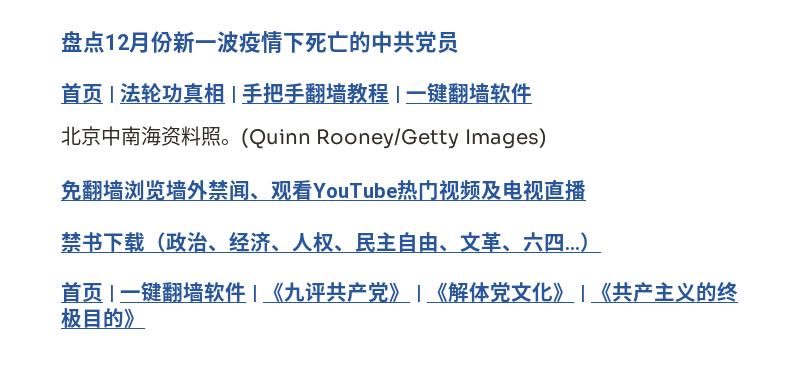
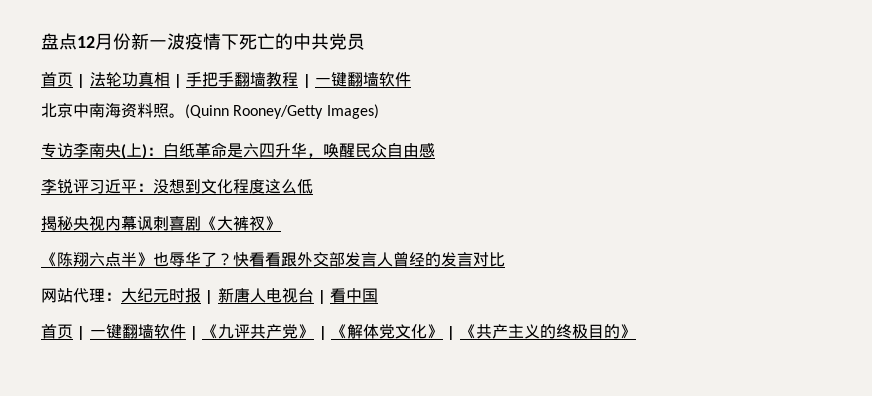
[61,180,586,201] [61,231,601,252] 免翻墙浏览墙外禁闻、观看YouTube热门视频及电视直播 // 禁书下载（政治、经济、人权、民主自由、文革、六四...） -> [41,142,435,159] [41,179,313,194] [41,215,281,231] [41,251,505,267] [41,287,379,304] 专访李南央(上)：白纸革命是六四升华，唤醒民众自由感 // 李锐评习近平：没想到文化程度这么低 // 揭秘央视内幕讽刺喜剧《大裤衩》 // 《陈翔六点半》也辱华了？快看看跟外交部发言人曾经的发言对比 // 网站代理：大纪元时报 | 新唐人电视台 | 看中国

